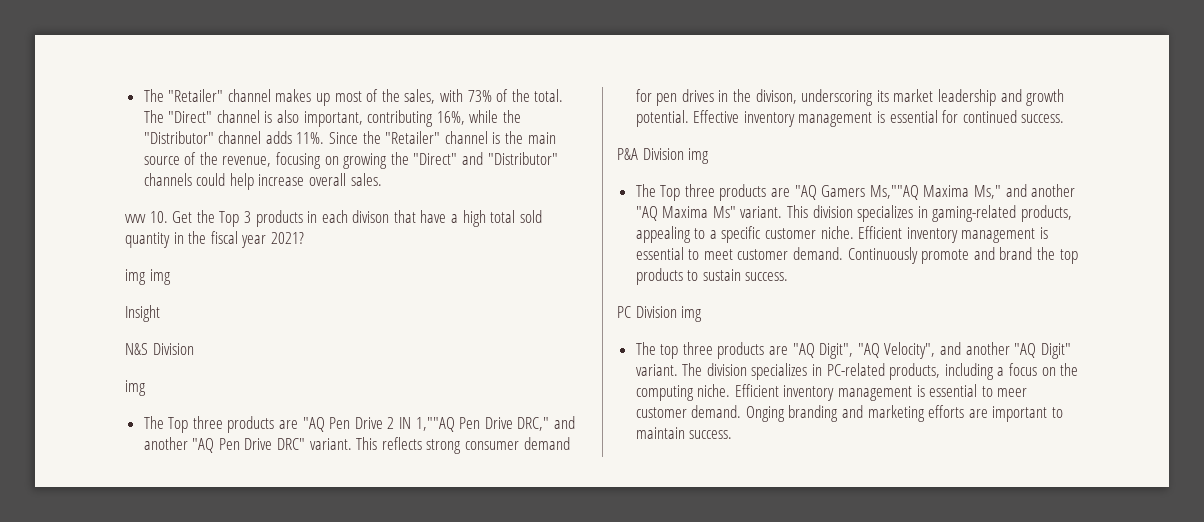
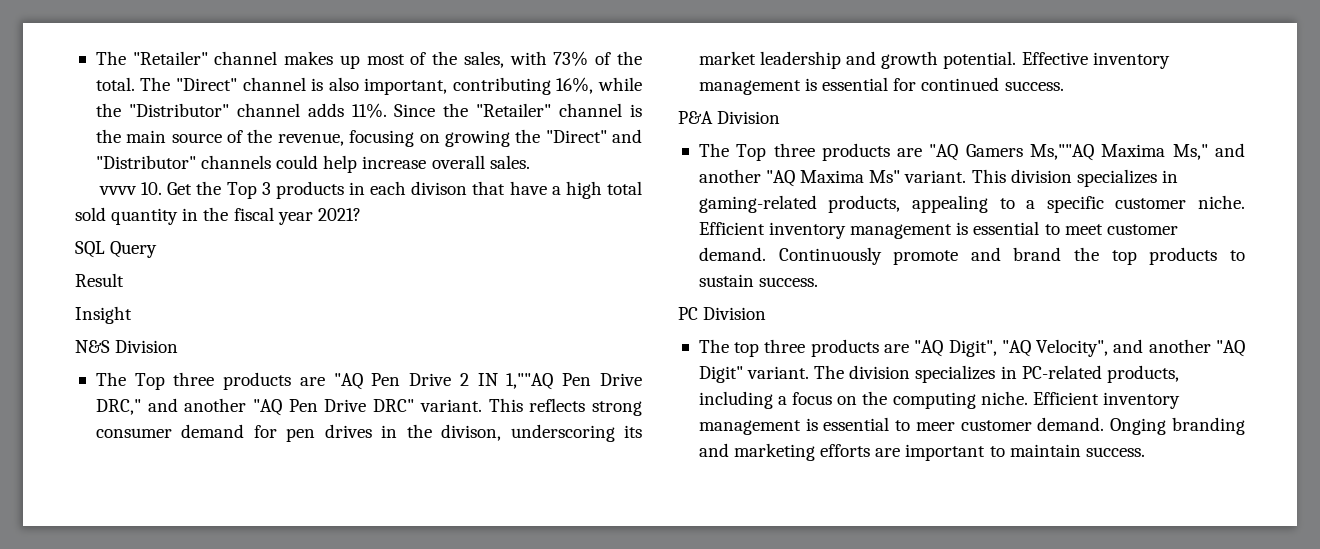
[125,269,171,285] img img -> [75,241,158,258] [75,273,124,287] SQL Query // Result
[125,380,146,396] // img -> (179, 346) none
[688,148,710,164] img -> (781, 117) none
[681,306,703,322] img -> (767, 313) none

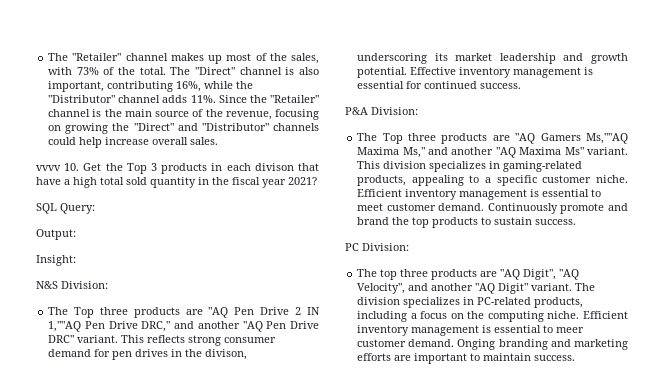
[110,241,158,258] [75,273,124,287] [75,306,132,324] Query // Result // Insight -> [60,203,95,214] [36,229,76,240] [36,255,76,266] Query: // Output: // Insight:
[115,340,179,353] Division -> [61,281,108,289] Division:
[717,111,781,124] Division -> [371,107,418,115] Division:
[703,307,767,320] Division -> [362,243,409,251] Division:

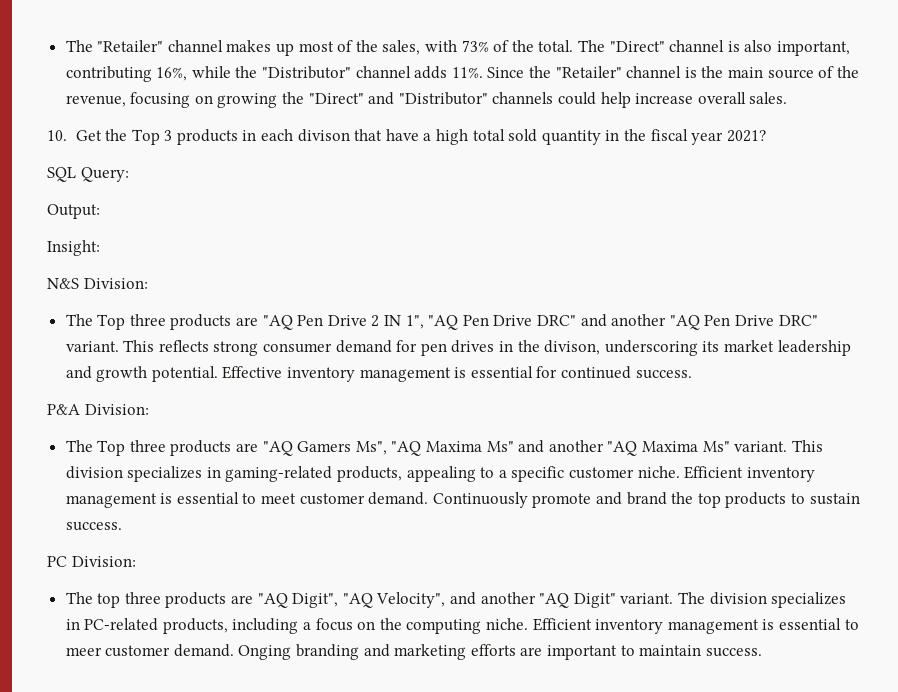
[36,165,61,171] vvvv -> (788, 98) none
[48,321,171,332] 1,""AQ Pen Drive DRC," -> [405,315,576,330] 1", "AQ Pen Drive DRC"
[586,133,628,144] [357,147,425,158] Ms,""AQ Maxima Ms," -> [355,441,514,456] Ms", "AQ Maxima Ms"

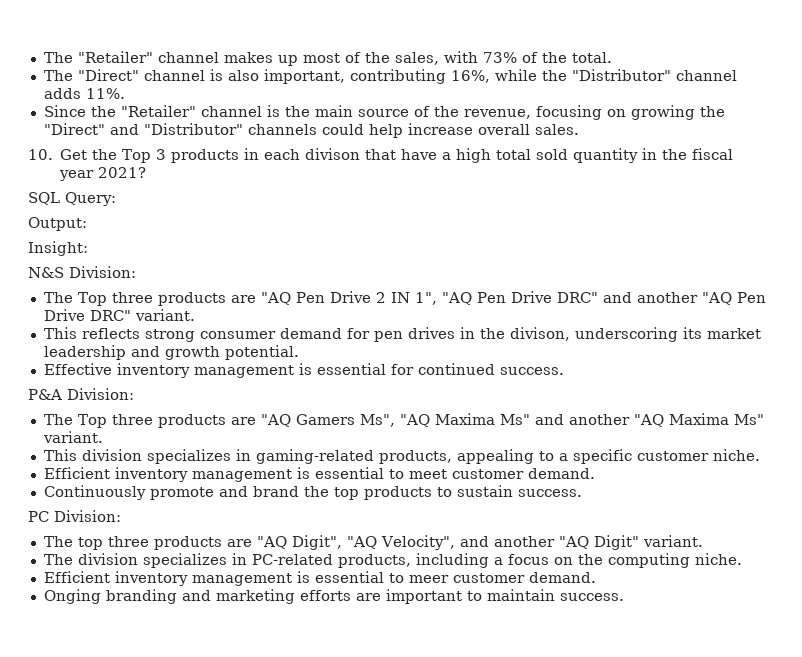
(574, 46) none -> (612, 57) //
(483, 72) none -> (125, 93) //
(119, 346) none -> (195, 315) //
(218, 374) none -> (299, 352) //
(788, 446) none -> (103, 437) //
(680, 472) none -> (760, 455) //
(429, 498) none -> (595, 473) //
(674, 598) none -> (703, 541) //
(529, 624) none -> (742, 559) //
(234, 650) none -> (596, 577) //

